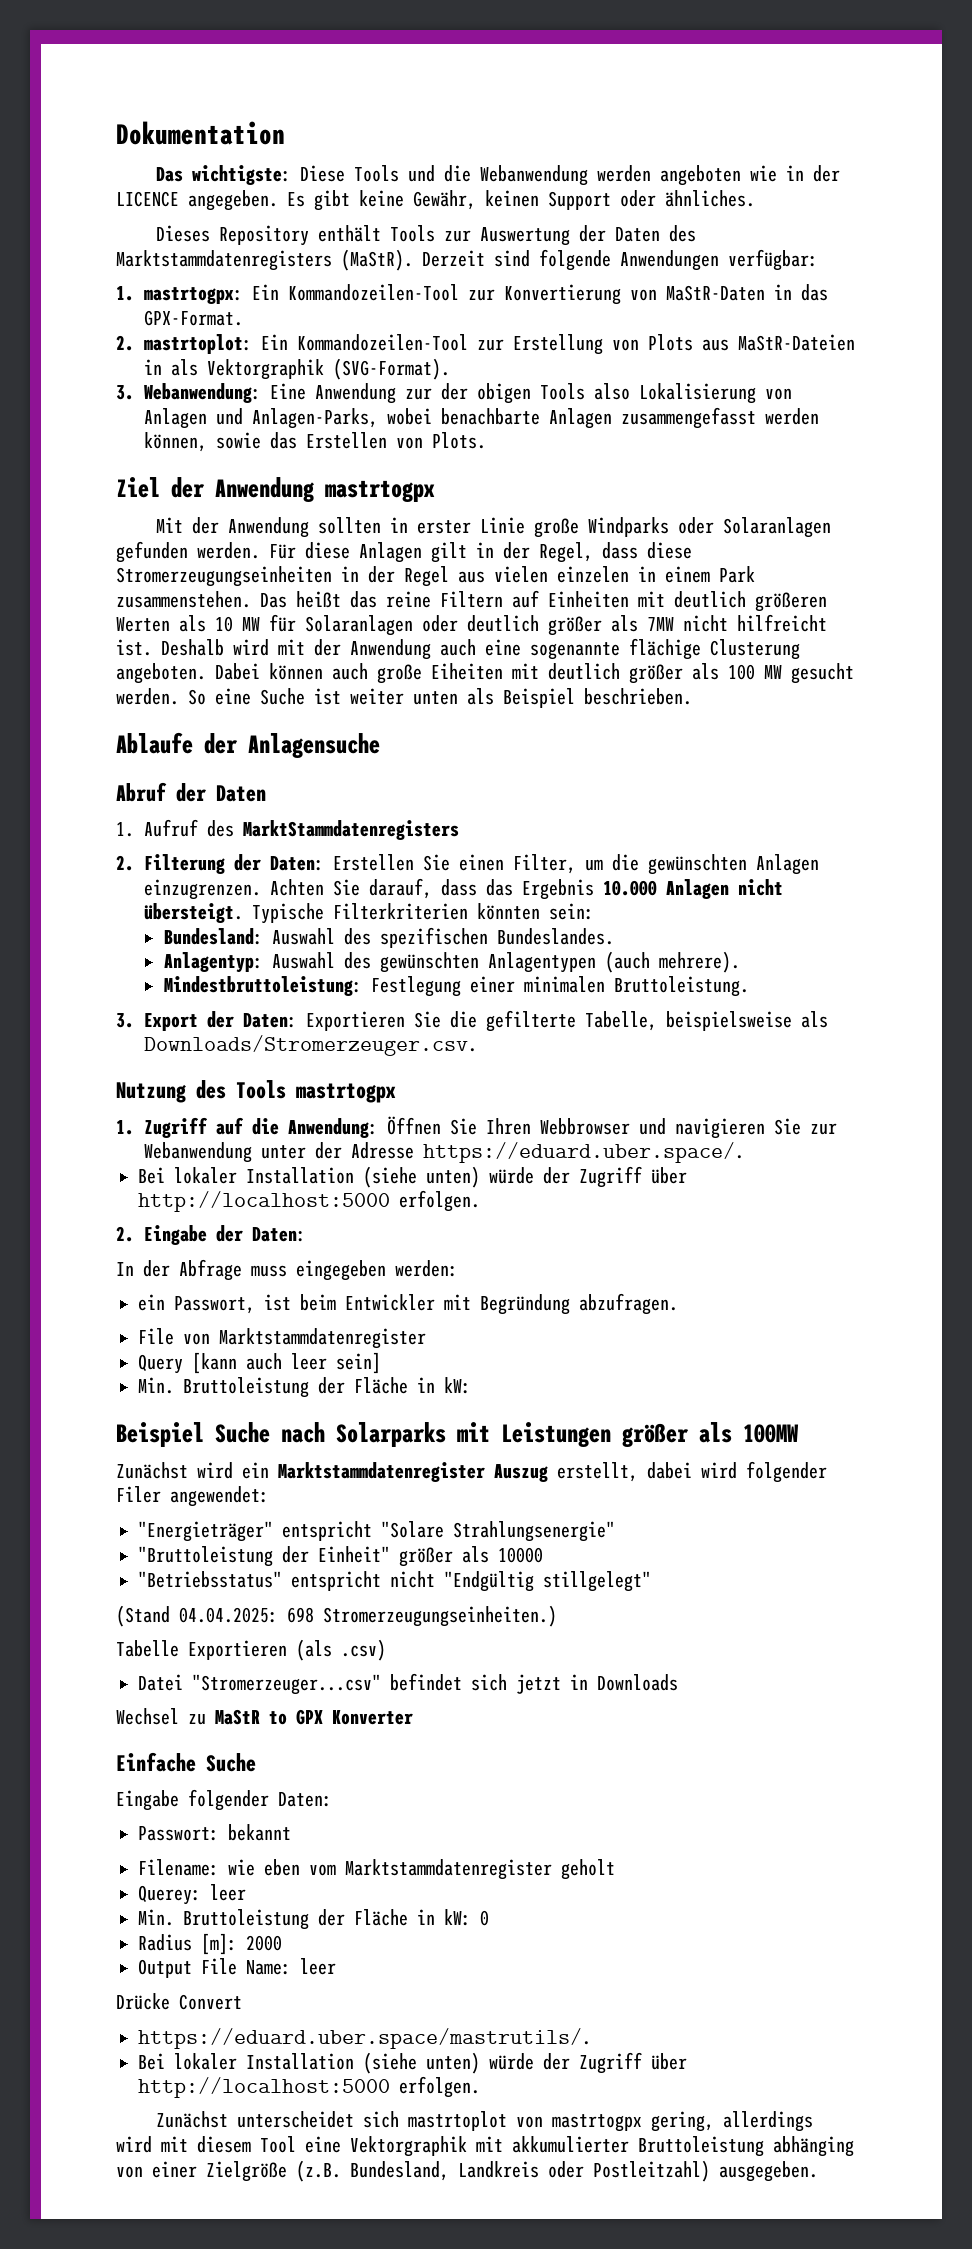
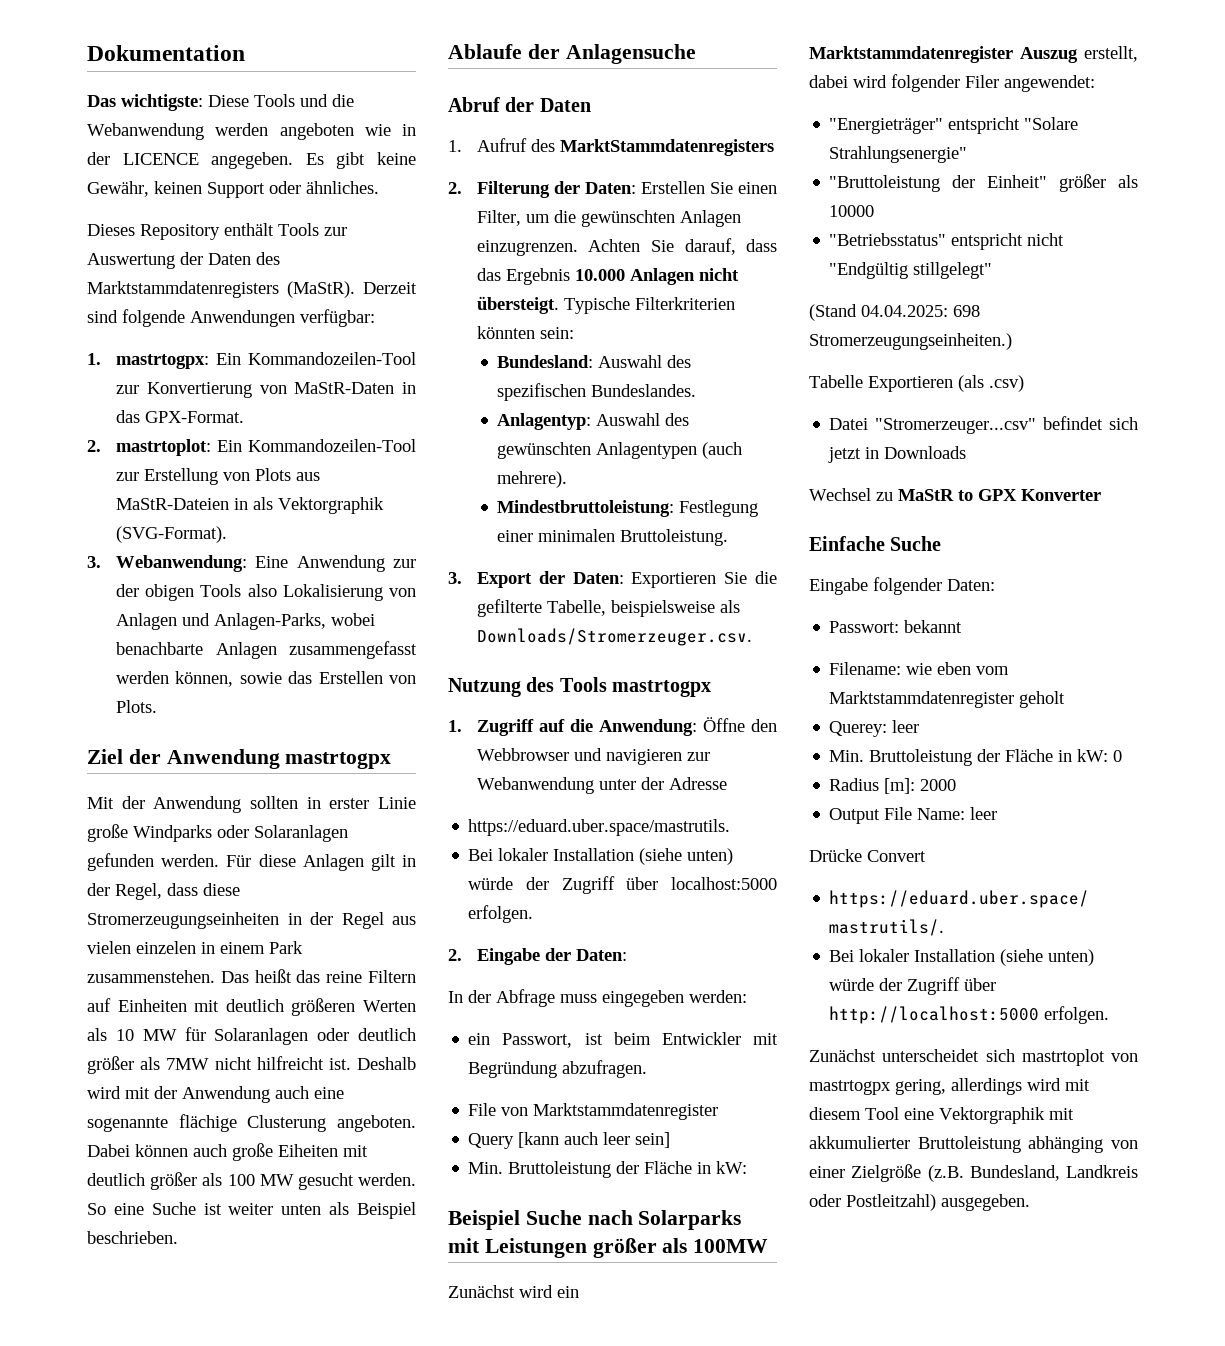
[387,1116,531,1135] Öffnen Sie Ihren -> [702,717,777,732] Öffne den
[774,1118,801,1135] Sie -> (682, 757) none
[423,1142,744,1163] [138,1166,687,1188] [138,1191,390,1212] https://eduard.uber.space/. // Bei lokaler Installation (siehe unten) würde der Zugriff über http://localhost:5000 -> [468,819,731,836] [468,848,734,865] [468,876,777,894] // https://eduard.uber.space/mastrutils. // Bei lokaler Installation (siehe unten) würde der Zugriff über localhost:5000

